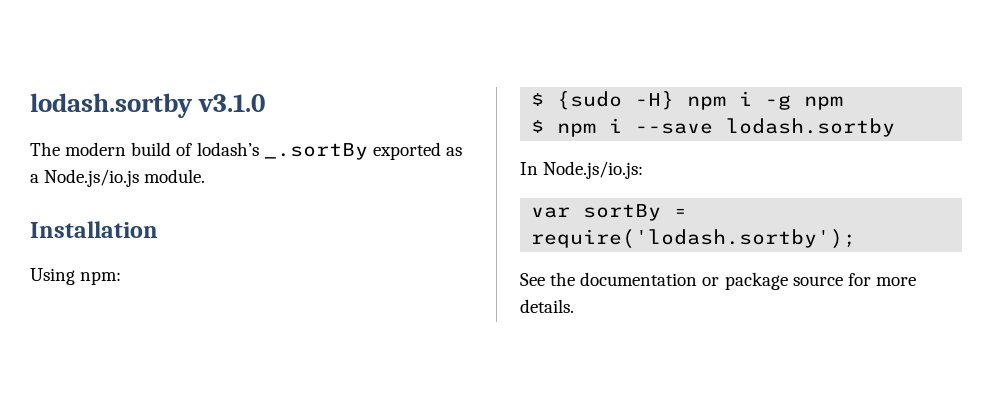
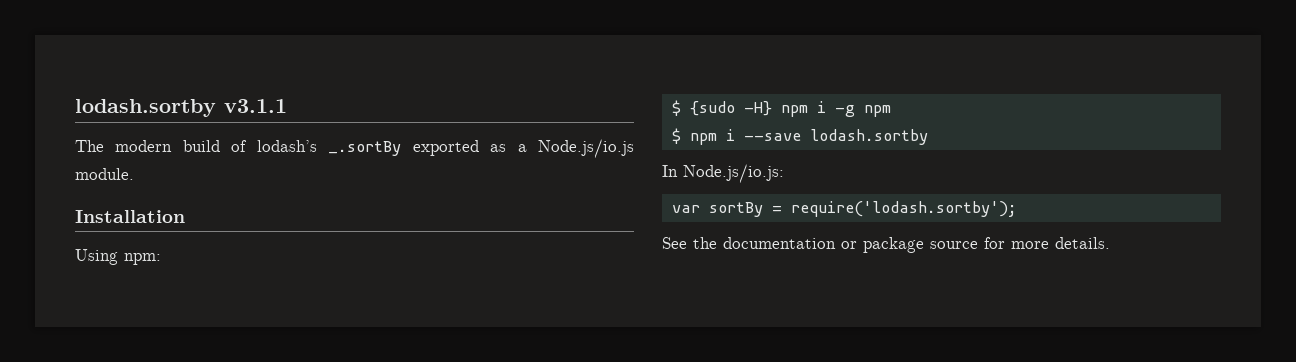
[30,93,266,118] lodash.sortby v3.1.0 -> [75,99,287,117] lodash.sortby v3.1.1

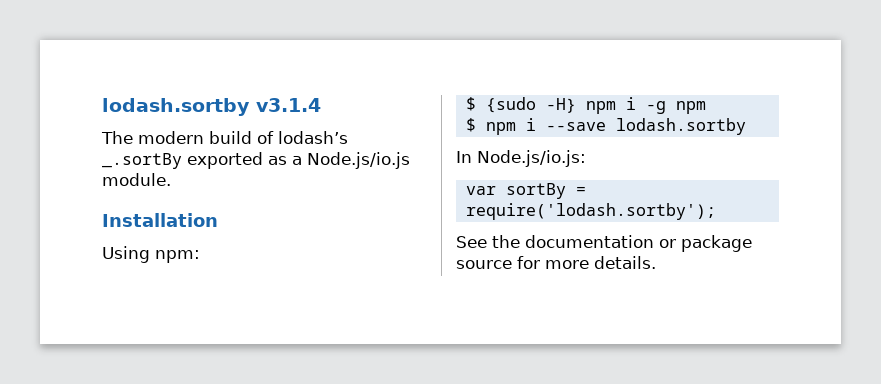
[75,99,287,117] lodash.sortby v3.1.1 -> [102,98,321,116] lodash.sortby v3.1.4

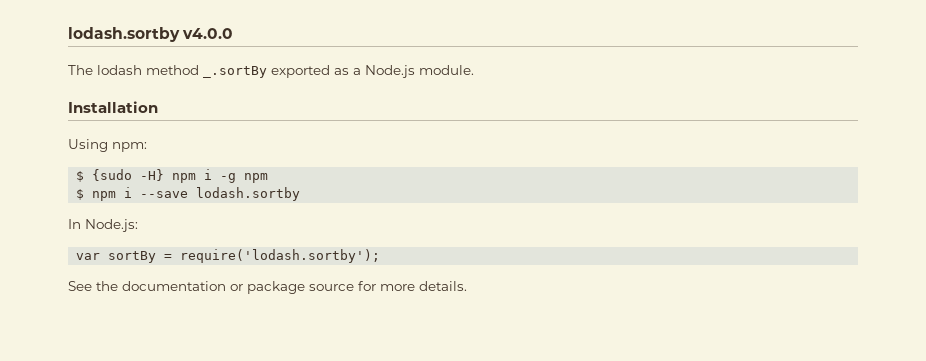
[102,98,321,116] lodash.sortby v3.1.4 -> [68,27,234,42] lodash.sortby v4.0.0
[138,131,348,144] modern build of lodash’s -> [97,65,199,75] lodash method
[307,152,410,169] Node.js/io.js -> [365,65,415,78] Node.js
[477,150,586,167] Node.js/io.js: -> [85,219,138,232] Node.js:

